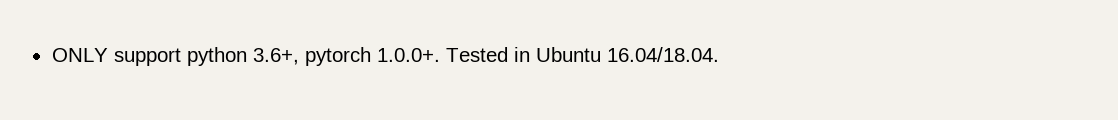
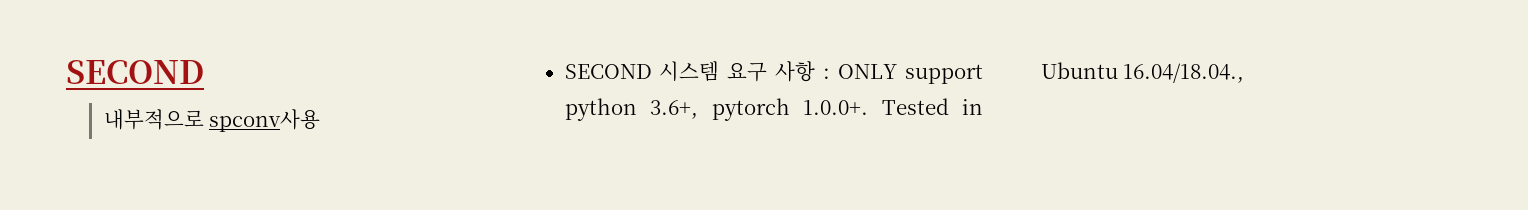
(51, 55) none -> [66,60,204,84] [103,109,321,132] [564,61,831,82] SECOND // 내부적으로 spconv사용 // SECOND 시스템 요구 사항 :
[606,47,719,62] 16.04/18.04. -> [1123,63,1245,83] 16.04/18.04.,

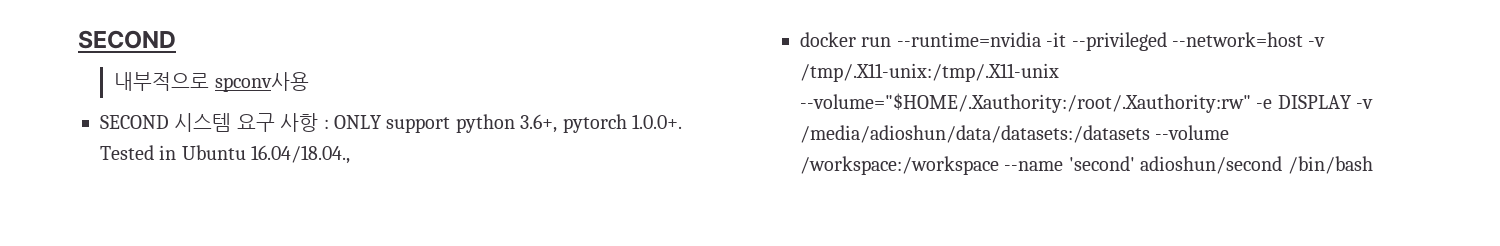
(1245, 73) none -> [800,32,1326,51] [800,63,1059,82] [800,93,1374,113] [800,125,1230,143] [800,156,1373,175] // docker run --runtime=nvidia -it --privileged --network=host -v /tmp/.X11-unix:/tmp/.X11-unix --volume="$HOME/.Xauthority:/root/.Xauthority:rw" -e DISPLAY -v /media/adioshun/data/datasets:/datasets --volume /workspace:/workspace --name 'second' adioshun/second /bin/bash

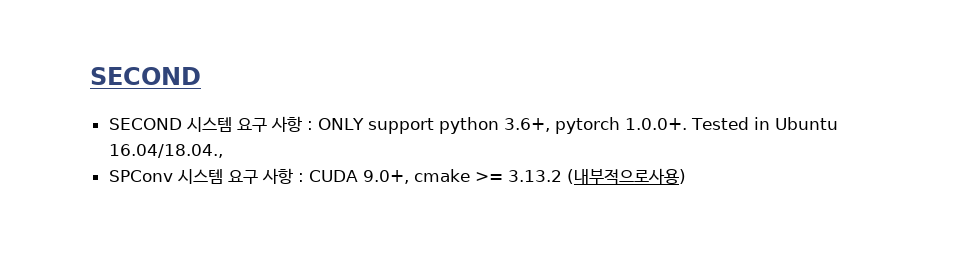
[78,30,176,49] [114,72,309,92] SECOND // 내부적으로 spconv사용 -> [90,67,201,85] SECOND
[800,32,1326,51] [800,63,1059,82] [800,93,1374,113] [800,125,1230,143] [800,156,1373,175] docker run --runtime=nvidia -it --privileged --network=host -v /tmp/.X11-unix:/tmp/.X11-unix --volume="$HOME/.Xauthority:/root/.Xauthority:rw" -e DISPLAY -v /media/adioshun/data/datasets:/datasets --volume /workspace:/workspace --name 'second' adioshun/second /bin/bash -> [108,168,686,185] SPConv 시스템 요구 사항 : CUDA 9.0+, cmake >= 3.13.2 (내부적으로사용)

